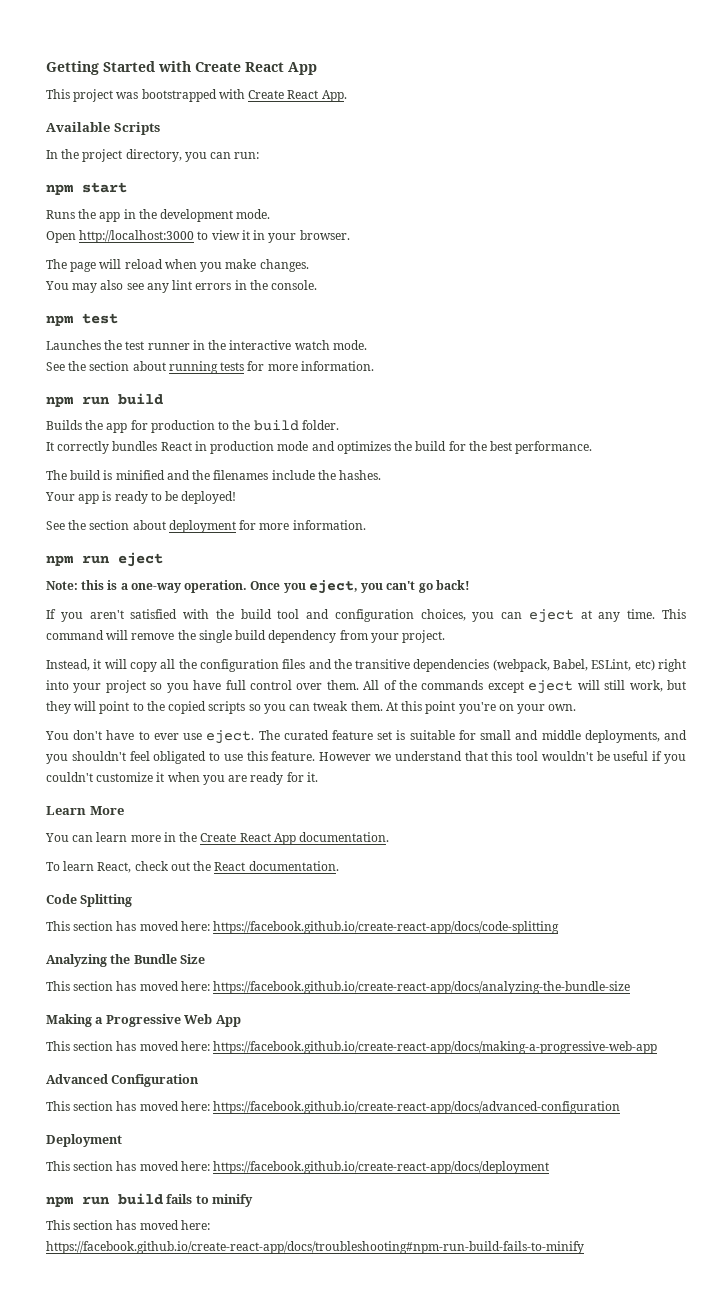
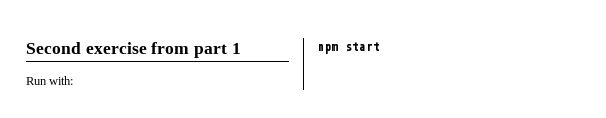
[46,61,317,75] [46,89,347,102] [46,122,160,135] [46,149,260,162] [46,182,127,195] [46,209,271,222] [46,230,350,243] [46,259,309,272] [45,280,318,293] [46,313,118,326] [46,340,367,350] [46,361,374,374] [46,393,163,407] [46,420,339,433] [46,441,593,454] [46,470,382,480] [45,491,237,504] [46,520,366,533] [46,552,163,567] [46,580,470,594] [46,609,686,623] [46,630,446,643] [46,659,686,672] [46,680,686,694] [46,701,577,714] [45,730,687,744] [46,751,687,764] [46,772,318,785] [46,806,124,815] [45,832,390,845] [46,861,339,873] [46,894,133,907] [46,921,560,934] [46,954,206,967] [46,981,631,994] [46,1014,241,1027] [46,1041,658,1054] [46,1074,200,1087] [46,1101,621,1114] [46,1134,122,1147] [46,1161,550,1174] [46,1193,254,1207] [46,1220,210,1230] [46,1241,584,1254] Getting Started with Create React App // This project was bootstrapped with Create React App. // Available Scripts // In the project directory, you can run: // npm start // Runs the app in the development mode. // Open http://localhost:3000 to view it in your browser. // The page will reload when you make changes. // You may also see any lint errors in the console. // npm test // Launches the test runner in the interactive watch mode. // See the section about running tests for more information. // npm run build // Builds the app for production to the build folder. // It correctly bundles React in production mode and optimizes the build for the best performance. // The build is minified and the filenames include the hashes. // Your app is ready to be deployed! // See the section about deployment for more information. // npm run eject // Note: this is a one-way operation. Once you eject, you can't go back! // If you aren't satisfied with the build tool and configuration choices, you can eject at any time. This command will remove the single build dependency from your project. // Instead, it will copy all the configuration files and the transitive dependencies (webpack, Babel, ESLint, etc) right into your project so you have full control over them. All of the commands except eject will still work, but they will point to the copied scripts so you can tweak them. At this point you're on your own. // You don't have to ever use eject. The curated feature set is suitable for small and middle deployments, and you shouldn't feel obligated to use this feature. However we understand that this tool wouldn't be useful if you couldn't customize it when you are ready for it. // Learn More // You can learn more in the Create React App documentation. // To learn React, check out the React documentation. // Code Splitting // This section has moved here: https://facebook.github.io/create-react-app/docs/code-splitting // Analyzing the Bundle Size // This section has moved here: https://facebook.github.io/create-react-app/docs/analyzing-the-bundle-size // Making a Progressive Web App // This section has moved here: https://facebook.github.io/create-react-app/docs/making-a-progressive-web-app // Advanced Configuration // This section has moved here: https://facebook.github.io/create-react-app/docs/advanced-configuration // Deployment // This section has moved here: https://facebook.github.io/create-react-app/docs/deployment // npm run build fails to minify // This section has moved here: https://facebook.github.io/create-react-app/docs/troubleshooting#npm-run-build-fails-to-minify -> [26,42,241,58] [26,76,74,85] [317,42,380,54] Second exercise from part 1 // Run with: // npm start

